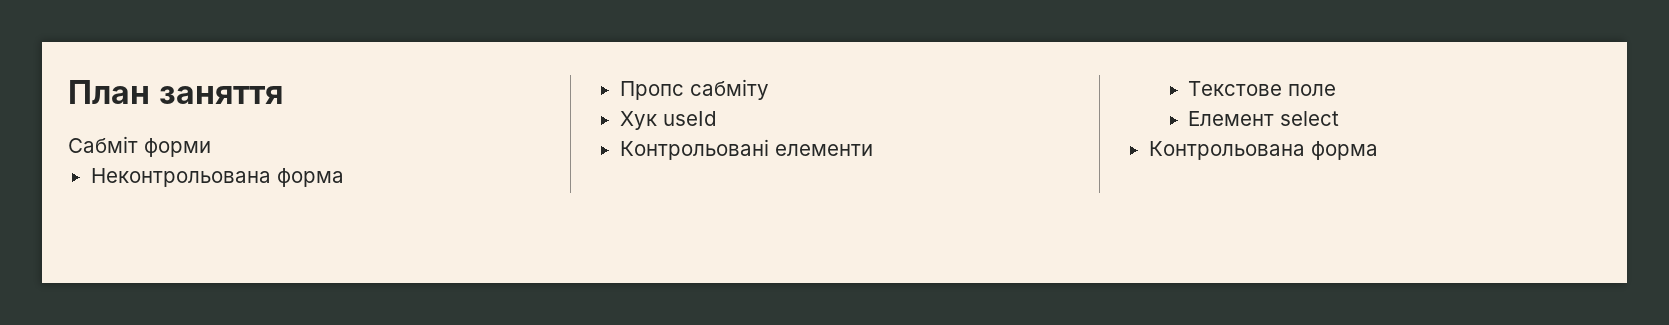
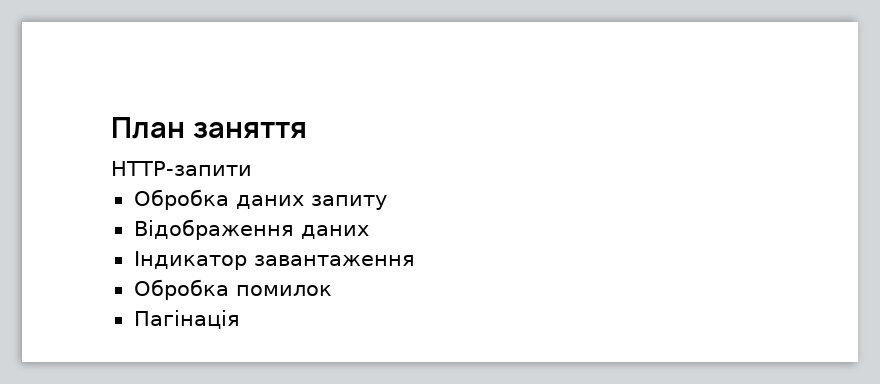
[68,136,211,157] [90,168,344,187] [619,79,769,100] [619,111,717,130] [619,139,873,160] [1188,81,1337,96] [1188,111,1340,126] [1148,141,1378,160] Сабміт форми // Неконтрольована форма // Пропс сабміту // Хук useId // Контрольовані елементи // Текстове поле // Елемент select // Контрольована форма -> [111,161,252,176] [133,189,387,210] [133,219,369,240] [133,251,415,270] [133,279,332,300] [133,310,240,329] HTTP-запити // Обробка даних запиту // Відображення даних // Індикатор завантаження // Обробка помилок // Пагінація

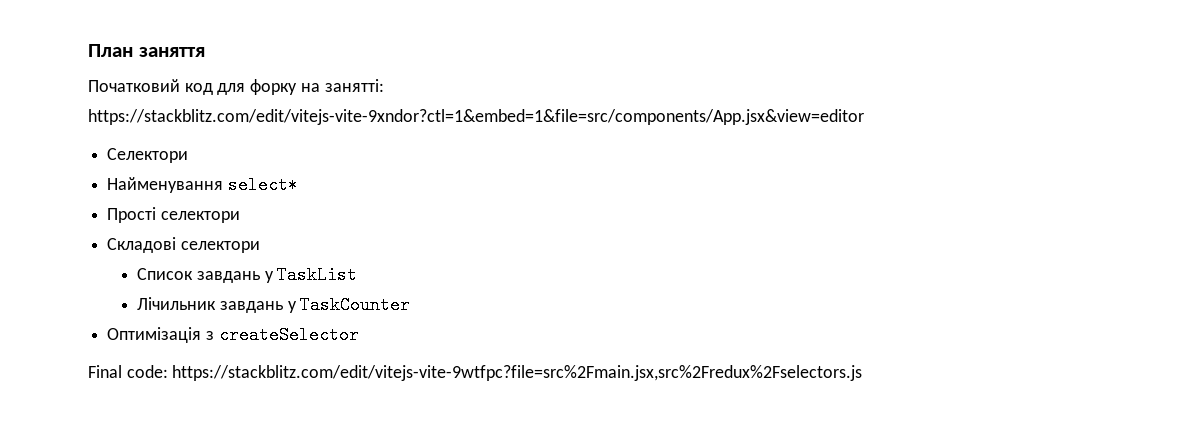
[111,161,252,176] [133,189,387,210] [133,219,369,240] [133,251,415,270] [133,279,332,300] [133,310,240,329] HTTP-запити // Обробка даних запиту // Відображення даних // Індикатор завантаження // Обробка помилок // Пагінація -> [88,79,384,95] [88,109,864,125] [107,148,189,163] [107,176,298,194] [107,207,240,223] [107,237,260,253] [137,266,358,284] [137,296,411,314] [107,326,359,344] [88,365,863,381] Початковий код для форку на занятті: https://stackblitz.com/edit/vitejs-vite-9xndor?ctl=1&embed=1&file=src/components/App.jsx&view=editor // Селектори // Найменування select* // Прості селектори // Складові селектори // Список завдань у TaskList // Лічильник завдань у TaskCounter // Оптимізація з createSelector // Final code: https://stackblitz.com/edit/vitejs-vite-9wtfpc?file=src%2Fmain.jsx,src%2Fredux%2Fselectors.js

